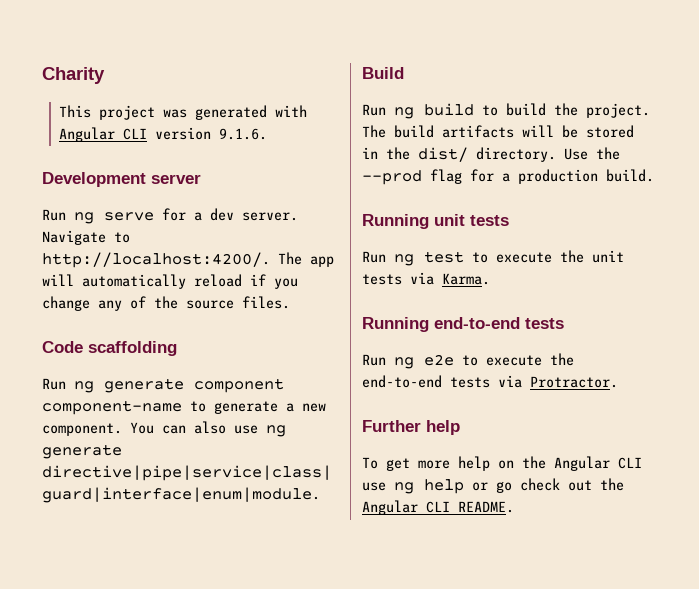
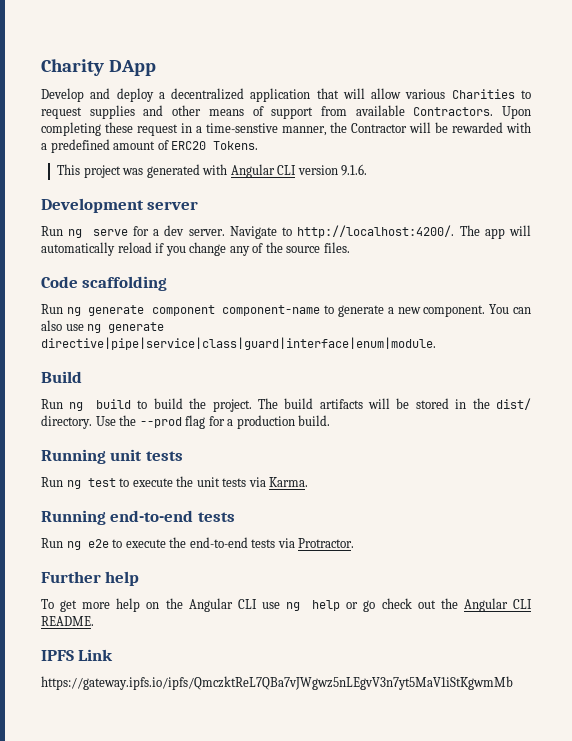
(105, 75) none -> [108,60,156,76] [41,88,531,102] [41,105,531,119] [41,122,531,136] [41,139,259,153] DApp // Develop and deploy a decentralized application that will allow various Charities to request supplies and other means of support from available Contractors. Upon completing these request in a time-senstive manner, the Contractor will be rewarded with a predefined amount of ERC20 Tokens.
(514, 507) none -> [41,649,114,661] [41,676,513,690] // IPFS Link // https://gateway.ipfs.io/ipfs/QmczktReL7QBa7vJWgwz5nLEgvV3n7yt5MaV1iStKgwmMb

